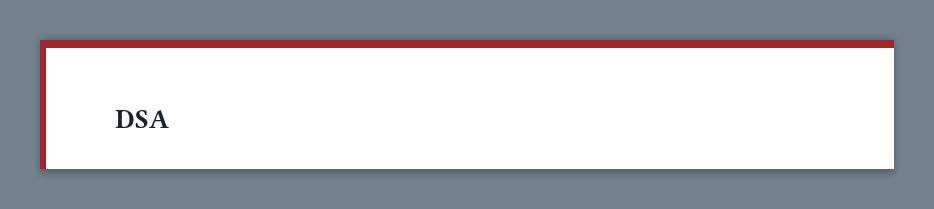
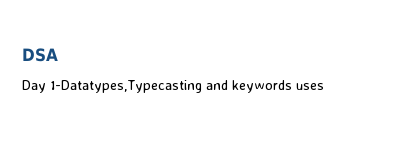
(169, 118) none -> [22,80,324,93] // Day 1-Datatypes,Typecasting and keywords uses

